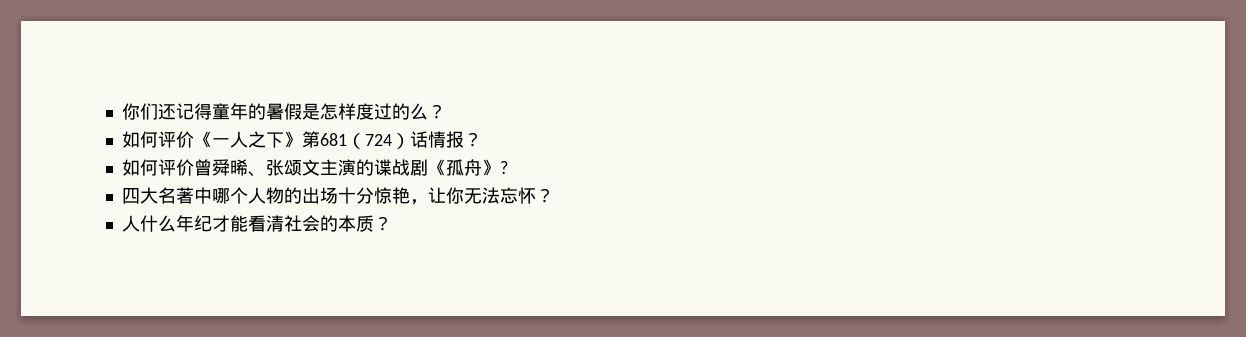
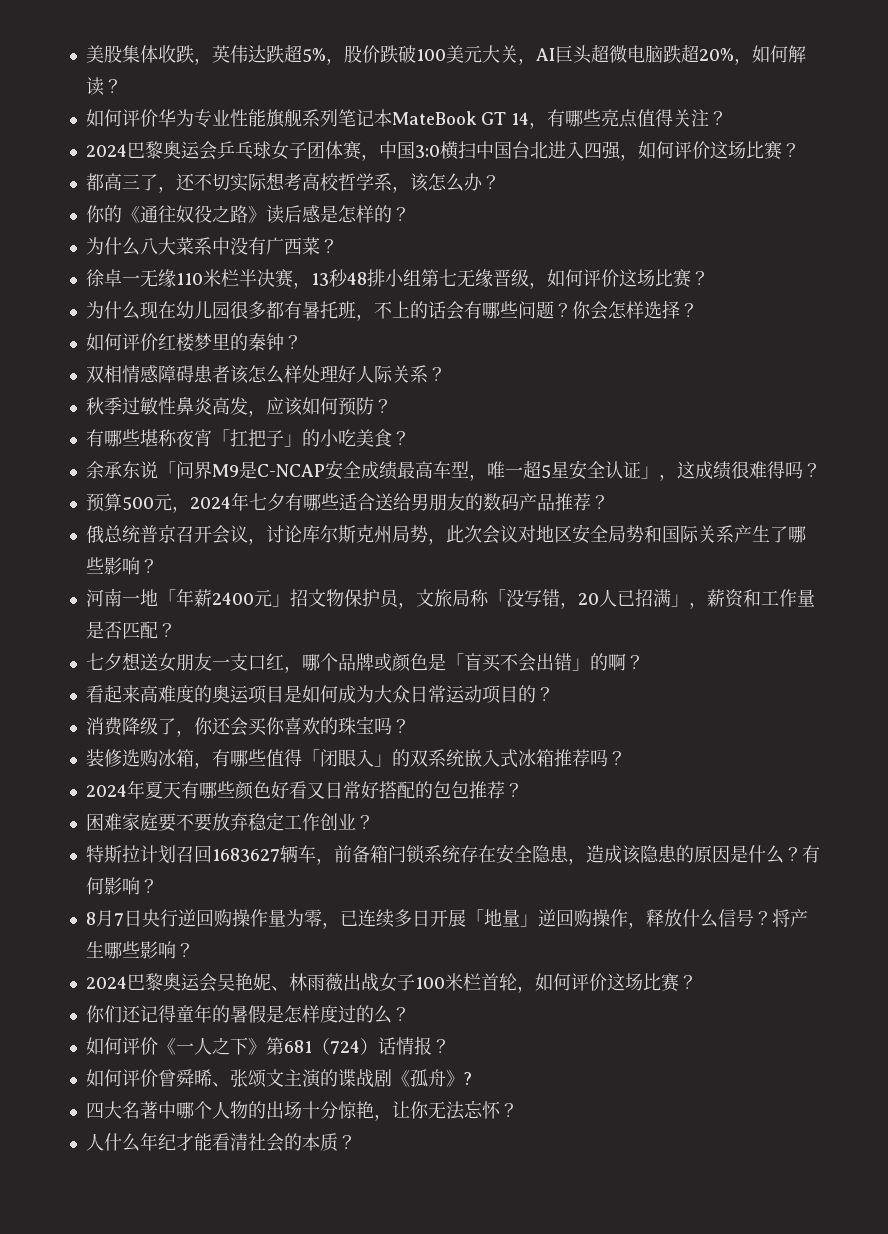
(121, 111) none -> [85,44,806,65] [85,77,122,96] [85,109,727,129] [85,141,800,161] [85,172,500,193] [85,205,410,224] [85,237,338,256] [85,269,709,289] [85,300,698,321] [85,333,302,352] [85,365,446,384] [85,397,392,417] [85,429,410,447] [85,460,821,481] [85,492,609,513] [85,524,806,545] [85,557,158,575] [85,588,815,609] [85,621,176,639] [85,652,644,673] [85,685,554,704] [85,716,410,737] [85,749,626,769] [85,780,523,800] [85,812,374,832] [85,844,820,865] [85,877,158,895] [85,909,808,929] [85,941,194,959] [85,973,697,993] 美股集体收跌，英伟达跌超5%，股价跌破100美元大关，AI巨头超微电脑跌超20%，如何解读？ // 如何评价华为专业性能旗舰系列笔记本MateBook GT 14，有哪些亮点值得关注？ // 2024巴黎奥运会乒乓球女子团体赛，中国3:0横扫中国台北进入四强，如何评价这场比赛？ // 都高三了，还不切实际想考高校哲学系，该怎么办？ // 你的《通往奴役之路》读后感是怎样的？ // 为什么八大菜系中没有广西菜？ // 徐卓一无缘110米栏半决赛，13秒48排小组第七无缘晋级，如何评价这场比赛？ // 为什么现在幼儿园很多都有暑托班，不上的话会有哪些问题？你会怎样选择？ // 如何评价红楼梦里的秦钟？ // 双相情感障碍患者该怎么样处理好人际关系？ // 秋季过敏性鼻炎高发，应该如何预防？ // 有哪些堪称夜宵「扛把子」的小吃美食？ // 余承东说「问界M9是C-NCAP安全成绩最高车型，唯一超5星安全认证」，这成绩很难得吗？ // 预算500元，2024年七夕有哪些适合送给男朋友的数码产品推荐？ // 俄总统普京召开会议，讨论库尔斯克州局势，此次会议对地区安全局势和国际关系产生了哪些影响？ // 河南一地「年薪2400元」招文物保护员，文旅局称「没写错，20人已招满」，薪资和工作量是否匹配？ // 七夕想送女朋友一支口红，哪个品牌或颜色是「盲买不会出错」的啊？ // 看起来高难度的奥运项目是如何成为大众日常运动项目的？ // 消费降级了，你还会买你喜欢的珠宝吗？ // 装修选购冰箱，有哪些值得「闭眼入」的双系统嵌入式冰箱推荐吗？ // 2024年夏天有哪些颜色好看又日常好搭配的包包推荐？ // 困难家庭要不要放弃稳定工作创业？ // 特斯拉计划召回1683627辆车，前备箱闩锁系统存在安全隐患，造成该隐患的原因是什么？有何影响？ // 8月7日央行逆回购操作量为零，已连续多日开展「地量」逆回购操作，释放什么信号？将产生哪些影响？ // 2024巴黎奥运会吴艳妮、林雨薇出战女子100米栏首轮，如何评价这场比赛？ //

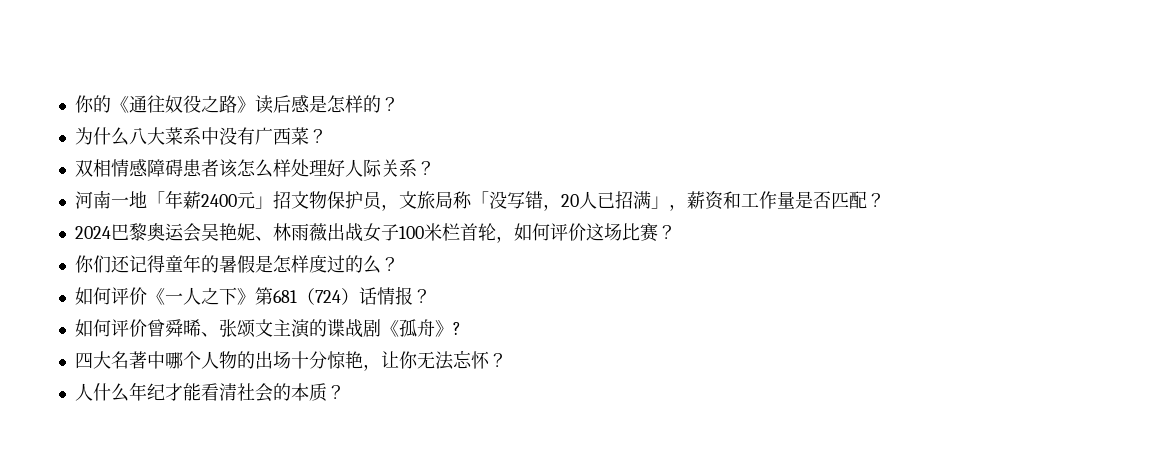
[85,44,806,65] [85,77,122,96] [85,109,727,129] [85,141,800,161] [85,172,500,193] 美股集体收跌，英伟达跌超5%，股价跌破100美元大关，AI巨头超微电脑跌超20%，如何解读？ // 如何评价华为专业性能旗舰系列笔记本MateBook GT 14，有哪些亮点值得关注？ // 2024巴黎奥运会乒乓球女子团体赛，中国3:0横扫中国台北进入四强，如何评价这场比赛？ // 都高三了，还不切实际想考高校哲学系，该怎么办？ // -> (74, 104) none
[85,269,709,289] [85,300,698,321] [85,333,302,352] // 徐卓一无缘110米栏半决赛，13秒48排小组第七无缘晋级，如何评价这场比赛？ // 为什么现在幼儿园很多都有暑托班，不上的话会有哪些问题？你会怎样选择？ // 如何评价红楼梦里的秦钟？ -> (327, 136) none
[85,397,392,417] [85,429,410,447] [85,460,821,481] [85,492,609,513] [85,524,806,545] [85,557,158,575] // 秋季过敏性鼻炎高发，应该如何预防？ // 有哪些堪称夜宵「扛把子」的小吃美食？ // 余承东说「问界M9是C-NCAP安全成绩最高车型，唯一超5星安全认证」，这成绩很难得吗？ // 预算500元，2024年七夕有哪些适合送给男朋友的数码产品推荐？ // 俄总统普京召开会议，讨论库尔斯克州局势，此次会议对地区安全局势和国际关系产生了哪些影响？ -> (435, 168) none
[85,652,644,673] [85,685,554,704] [85,716,410,737] [85,749,626,769] [85,780,523,800] [85,812,374,832] [85,844,820,865] [85,877,158,895] [85,909,808,929] [85,941,194,959] // 七夕想送女朋友一支口红，哪个品牌或颜色是「盲买不会出错」的啊？ // 看起来高难度的奥运项目是如何成为大众日常运动项目的？ // 消费降级了，你还会买你喜欢的珠宝吗？ // 装修选购冰箱，有哪些值得「闭眼入」的双系统嵌入式冰箱推荐吗？ // 2024年夏天有哪些颜色好看又日常好搭配的包包推荐？ // 困难家庭要不要放弃稳定工作创业？ // 特斯拉计划召回1683627辆车，前备箱闩锁系统存在安全隐患，造成该隐患的原因是什么？有何影响？ // 8月7日央行逆回购操作量为零，已连续多日开展「地量」逆回购操作，释放什么信号？将产生哪些影响？ -> (885, 200) none

